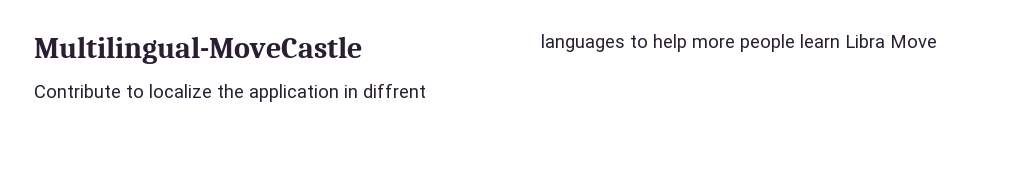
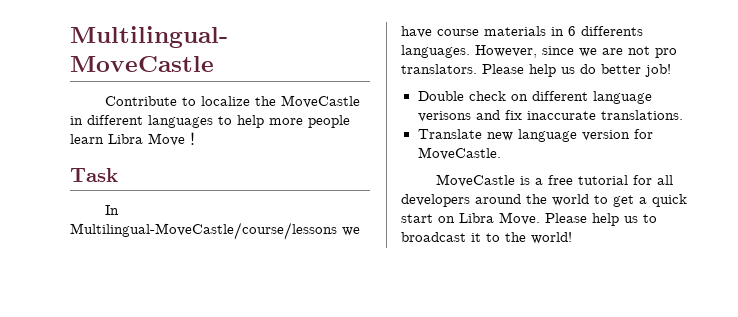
[249,83,426,102] application in diffrent -> [280,95,360,108] [70,115,143,125] MoveCastle in different
(937, 41) none -> [185,132,200,145] [70,168,118,182] [104,205,119,215] [70,222,360,240] [401,26,643,38] [401,45,677,58] [401,64,671,77] [417,91,652,104] [417,110,683,122] [417,129,653,142] [417,147,501,160] [435,174,673,187] [401,194,687,207] [401,212,657,226] [401,232,572,244] ！ // Task // In Multilingual-MoveCastle/course/lessons we have course materials in 6 differents languages. However, since we are not pro translators. Please help us do better job! // Double check on different language verisons and fix inaccurate translations. // Translate new language version for MoveCastle. // MoveCastle is a free tutorial for all developers around the world to get a quick start on Libra Move. Please help us to broadcast it to the world!

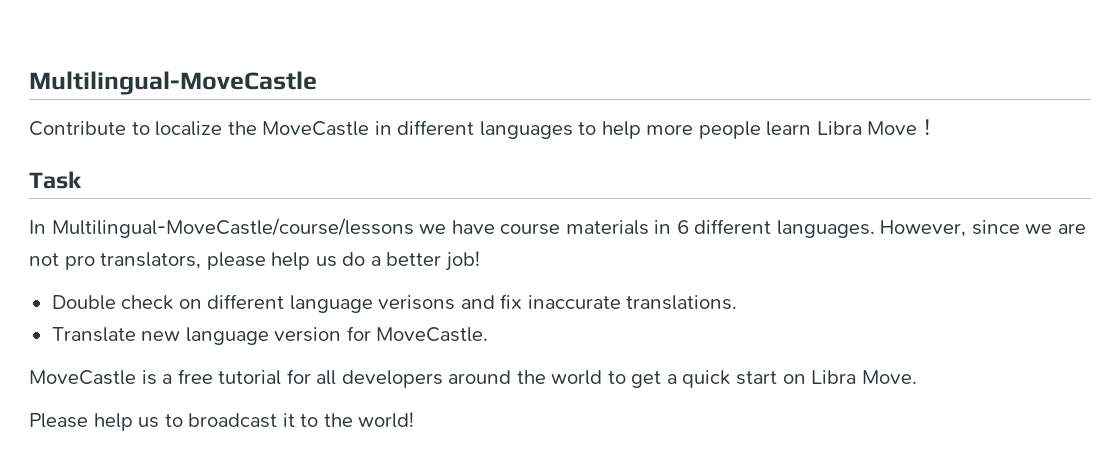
[581,26,643,36] differents -> [694,219,772,234] different
[401,64,524,74] translators. Please -> [100,252,266,270] translators, please
(596, 69) none -> [370,256,381,266] a
(540, 218) none -> (917, 377) //

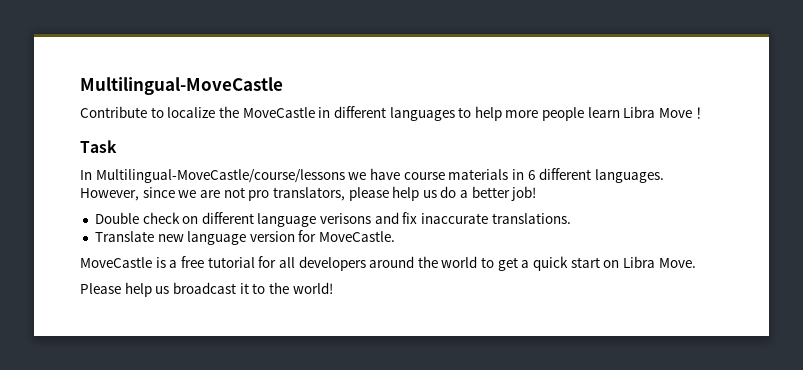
[164,414,183,427] to -> (170, 290) none

